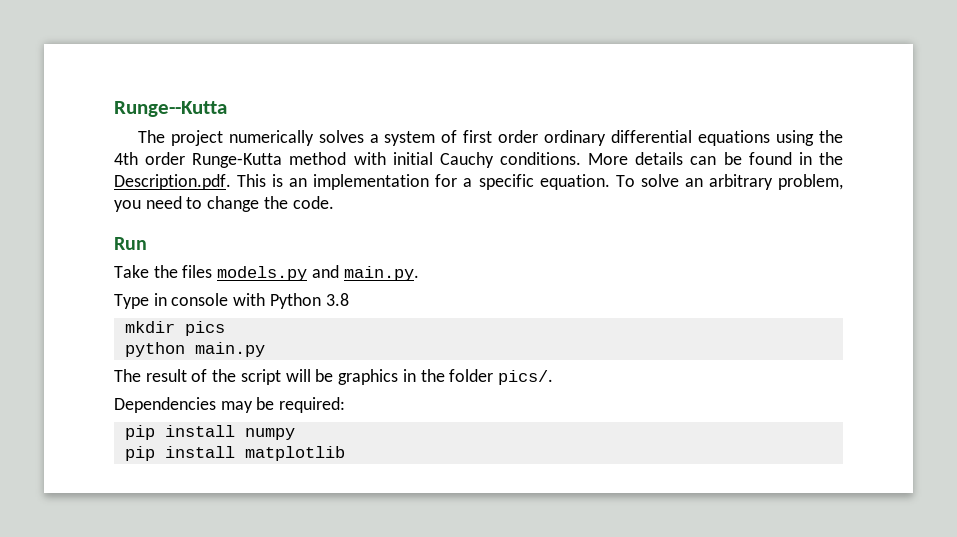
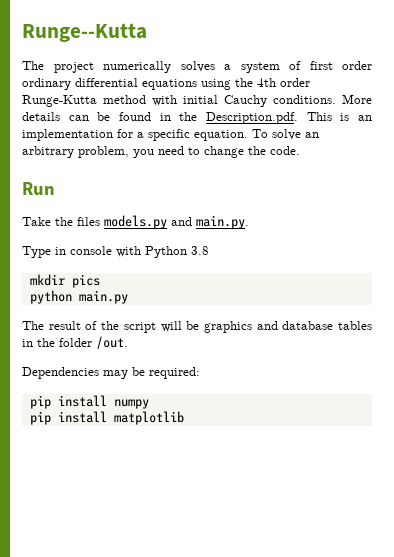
(399, 377) none -> [256,321,372,330] and database tables
[497,370,553,385] pics/. -> [96,336,128,349] /out.

